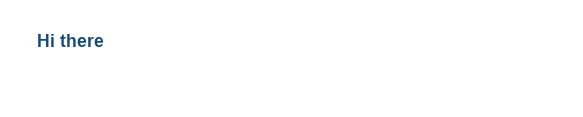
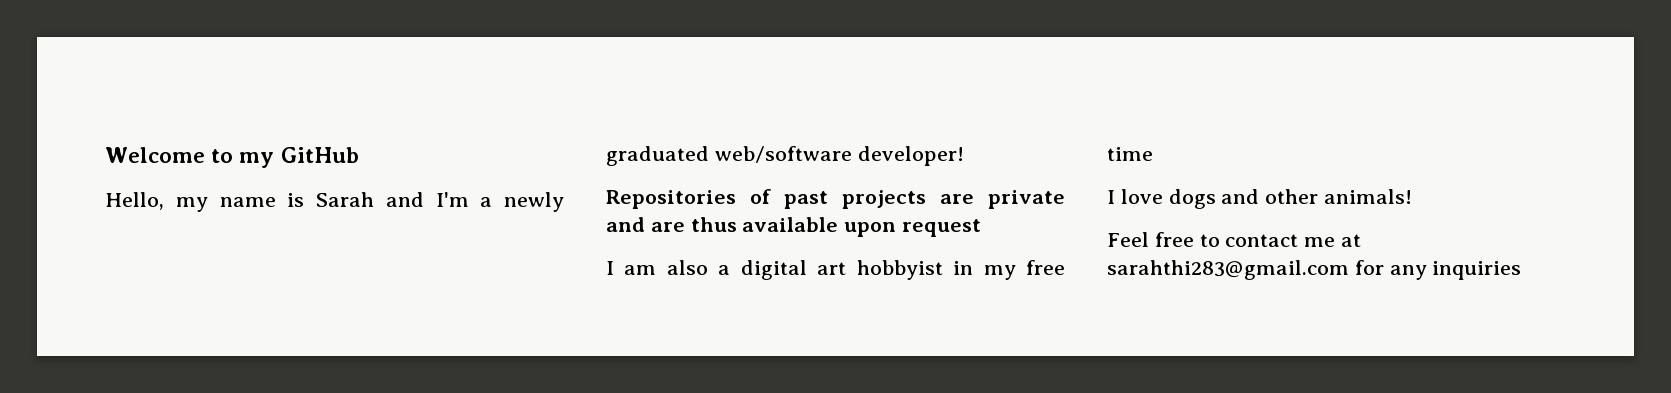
[37,34,104,47] Hi there -> [105,147,359,168] [105,192,564,212] [606,146,964,166] [606,189,1065,209] [606,217,982,237] [606,260,1065,280] [1107,147,1153,161] [1107,189,1413,209] [1107,232,1362,247] [1107,260,1522,280] Welcome to my GitHub // Hello, my name is Sarah and I'm a newly graduated web/software developer! // Repositories of past projects are private and are thus available upon request // I am also a digital art hobbyist in my free time // I love dogs and other animals! // Feel free to contact me at sarahthi283@gmail.com for any inquiries

